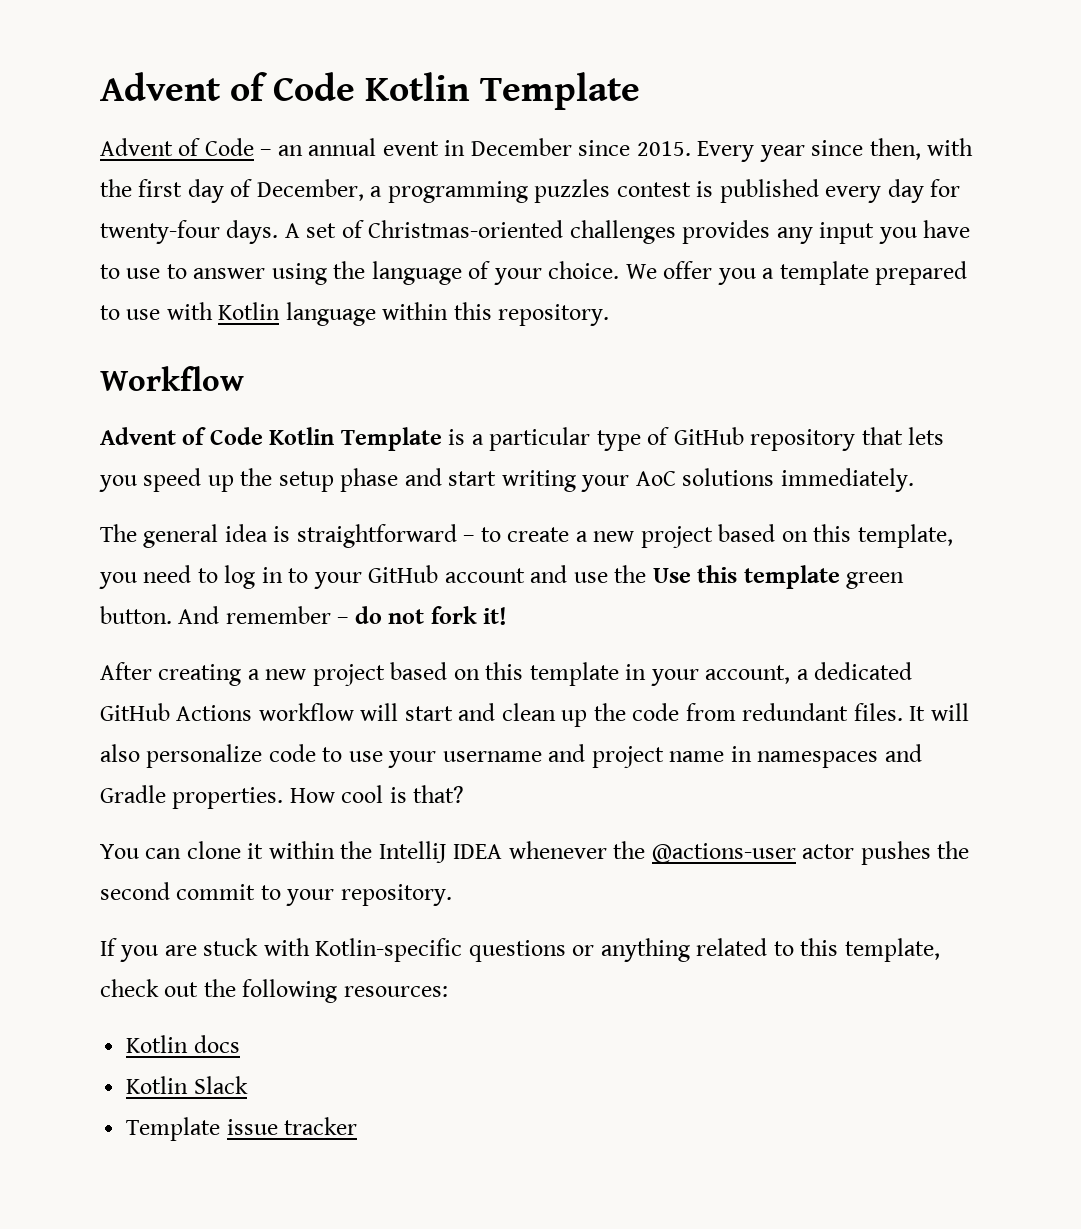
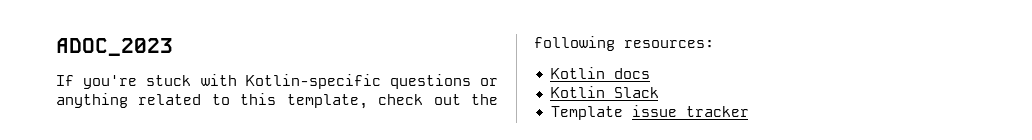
[100,72,640,110] [100,138,974,162] [100,179,961,203] [100,220,971,244] [100,261,968,285] [100,302,610,326] [100,366,244,391] [100,427,945,451] [99,468,914,492] [100,524,953,548] [99,565,905,589] [100,606,508,625] [100,662,913,686] [100,703,969,727] [100,744,922,768] [100,785,465,809] [100,841,970,865] [100,882,452,906] Advent of Code Kotlin Template // Advent of Code – an annual event in December since 2015. Every year since then, with the first day of December, a programming puzzles contest is published every day for twenty-four days. A set of Christmas-oriented challenges provides any input you have to use to answer using the language of your choice. We offer you a template prepared to use with Kotlin language within this repository. // Workflow // Advent of Code Kotlin Template is a particular type of GitHub repository that lets you speed up the setup phase and start writing your AoC solutions immediately. // The general idea is straightforward – to create a new project based on this template, you need to log in to your GitHub account and use the Use this template green button. And remember – do not fork it! // After creating a new project based on this template in your account, a dedicated GitHub Actions workflow will start and clean up the code from redundant files. It will also personalize code to use your username and project name in namespaces and Gradle properties. How cool is that? // You can clone it within the IntelliJ IDEA whenever the @actions-user actor pushes the second commit to your repository. -> [56,38,173,56] ADOC_2023
[120,945,197,962] you are -> [83,75,138,89] you're

